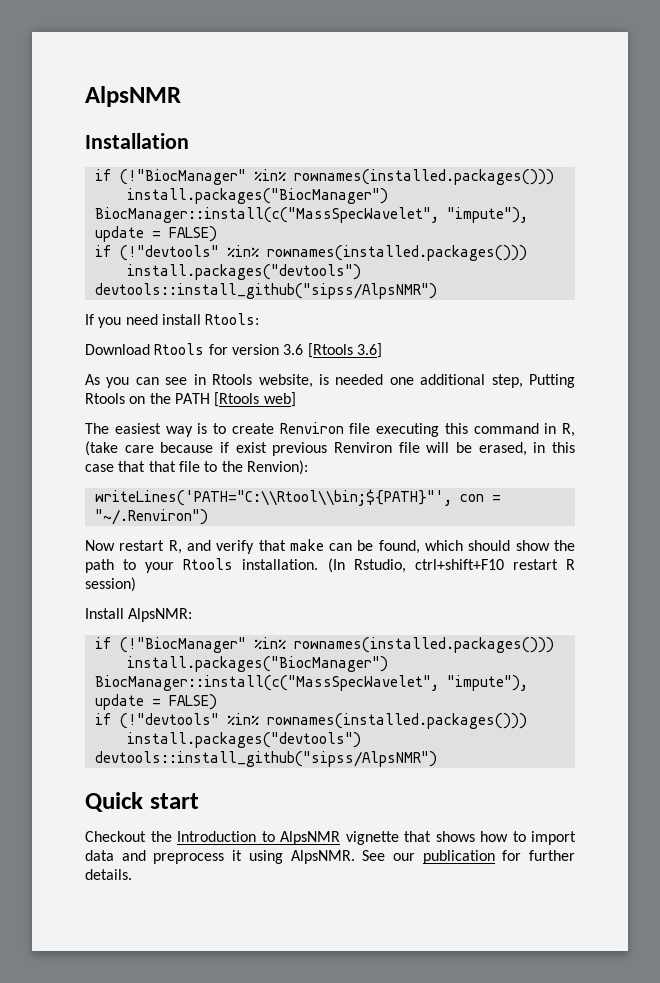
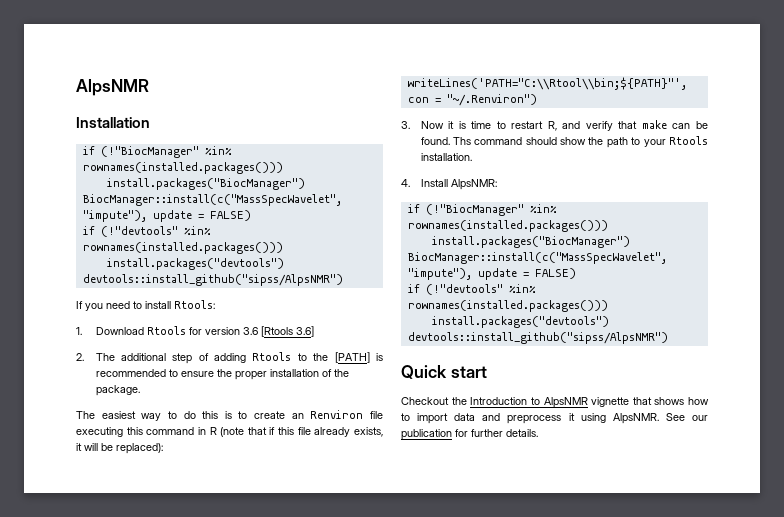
(158, 319) none -> [133,301,142,309] to
(260, 319) none -> [76,327,82,335] 1.
[85,374,576,388] [85,392,296,407] As you can see in Rtools website, is needed one additional step, Putting Rtools on the PATH [Rtools web] -> [76,352,383,364] [95,369,349,380] [95,385,140,396] 2. The additional step of adding Rtools to the [PATH] is recommended to ensure the proper installation of the package.
(193, 431) none -> [167,411,219,419] to do this
(274, 428) none -> [291,413,304,419] an
[562,423,575,437] [85,441,575,456] [85,460,308,475] [94,489,501,506] [94,509,208,525] [85,540,115,551] R, (take care because if exist previous Renviron file will be erased, in this case that that file to the Renvion): // writeLines('PATH="C:\\Rtool\\bin;${PATH}"', con = "~/.Renviron") // Now -> [209,427,383,437] [76,443,163,454] [407,77,687,90] [407,94,537,106] [401,121,506,129] R (note that if this file already exists, it will be replaced): // writeLines('PATH="C:\\Rtool\\bin;${PATH}"', con = "~/.Renviron") // 3. Now it is time to
[378,540,464,554] found, which -> [420,137,523,145] found. Ths command
[327,558,575,573] [85,577,136,592] (In Rstudio, ctrl+shift+F10 restart R session) // -> [401,179,410,187] // 4.

